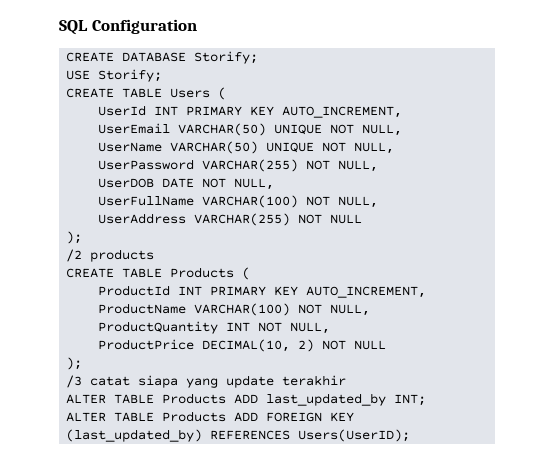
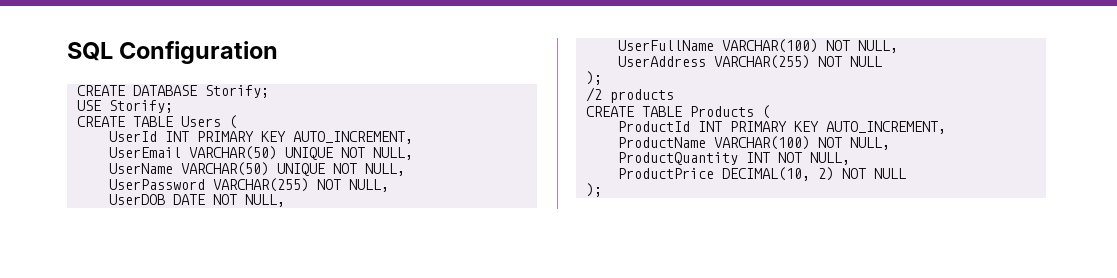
[66,375,347,388] [66,393,427,406] [66,411,355,422] [66,429,411,442] // /3 catat siapa yang update terakhir // ALTER TABLE Products ADD last_updated_by INT; // ALTER TABLE Products ADD FOREIGN KEY (last_updated_by) REFERENCES Users(UserID); -> (602, 190) none

